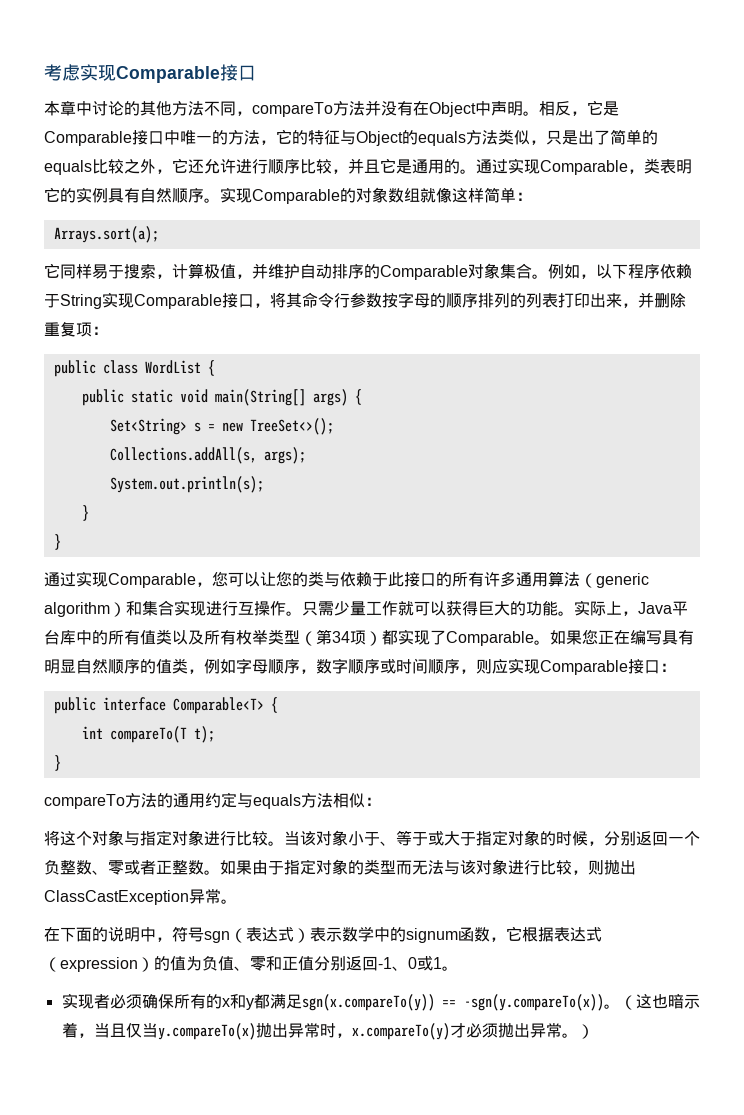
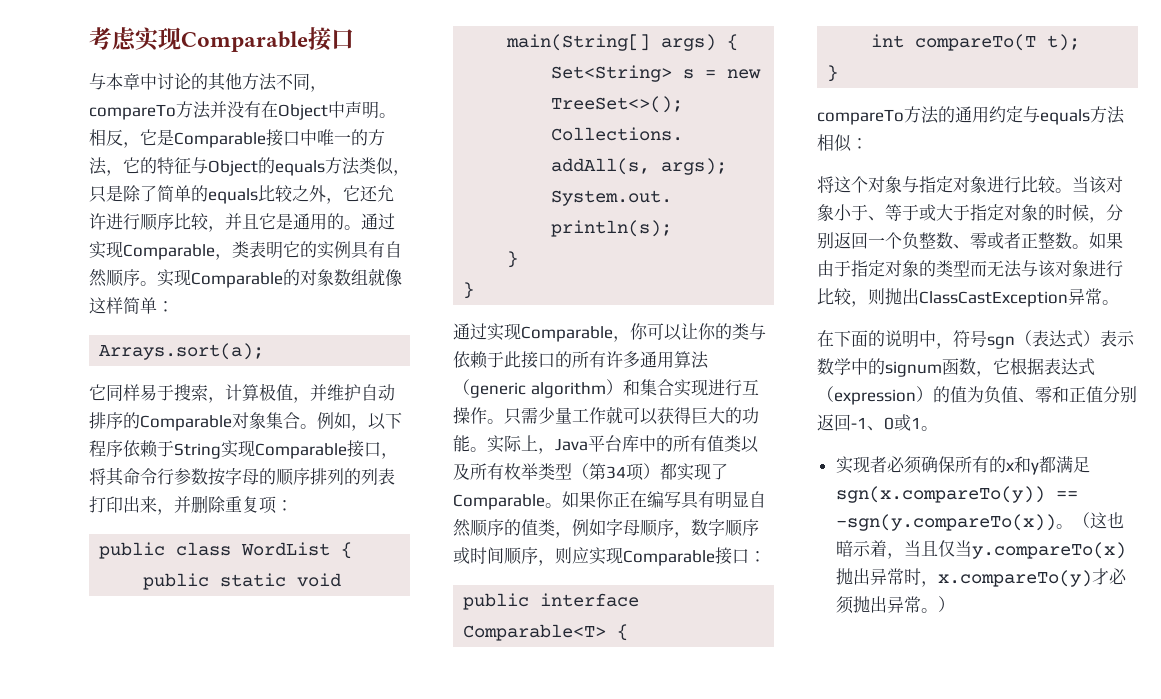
(256, 73) none -> [89,73,106,90] 与
[578,130,594,145] 出 -> [123,185,141,202] 除
[212,571,292,587] 您可以让您 -> [630,323,716,341] 你可以让你
[582,629,598,645] 您 -> [596,491,614,508] 你

